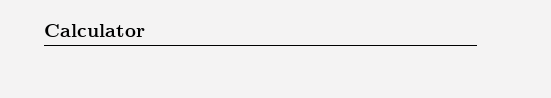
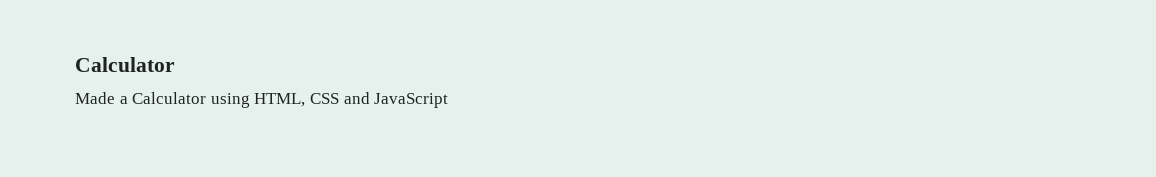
[44,24,145,37] Calculator -> [75,57,175,72] [75,92,449,108] Calculator // Made a Calculator using HTML, CSS and JavaScript

